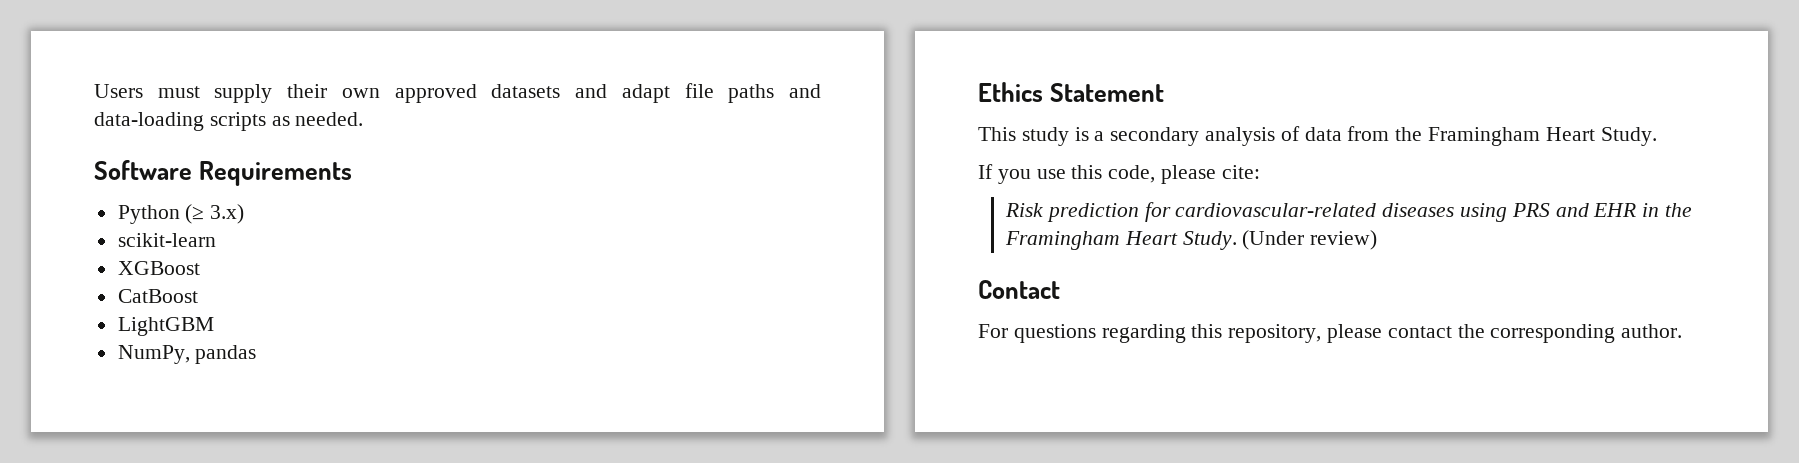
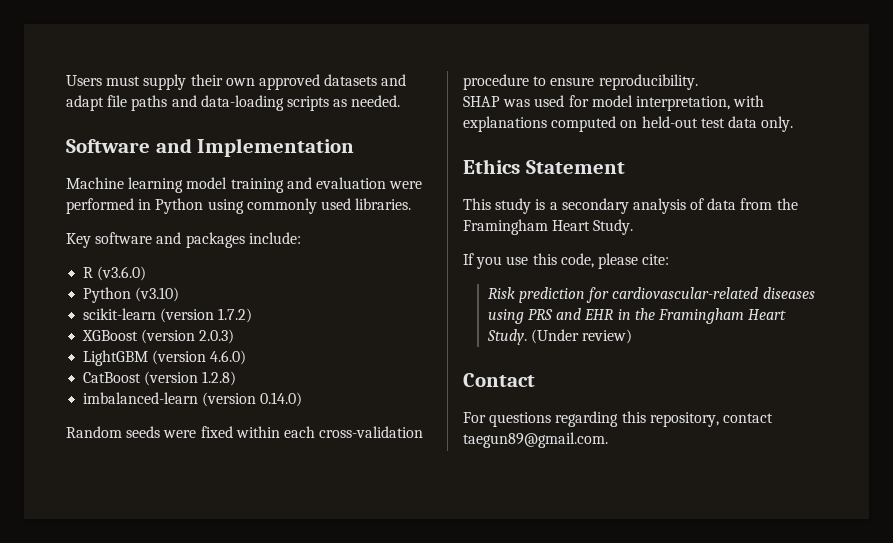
[199,161,353,186] [117,204,245,224] Requirements // Python (≥ 3.x) -> [155,138,355,157] [66,177,423,193] [66,198,412,214] [66,232,301,248] [83,266,147,281] [83,287,180,303] and Implementation // Machine learning model training and evaluation were performed in Python using commonly used libraries. // Key software and packages include: // R (v3.6.0) // Python (v3.10)
(216, 240) none -> [160,308,253,323] (version 1.7.2)
[117,289,198,303] [117,317,214,336] [117,345,257,364] // CatBoost // LightGBM // NumPy, pandas -> [141,329,235,344] [83,350,247,366] [83,371,237,386] [83,392,303,407] [66,426,424,438] [463,74,698,90] [463,95,765,111] [463,116,794,132] (version 2.0.3) // LightGBM (version 4.6.0) // CatBoost (version 1.2.8) // imbalanced-learn (version 0.14.0) // Random seeds were fixed within each cross-validation procedure to ensure reproducibility. // SHAP was used for model interpretation, with explanations computed on held-out test data only.
[1327,324,1683,343] please contact the corresponding author. -> [722,413,773,423] [463,432,608,448] contact taegun89@gmail.com.

